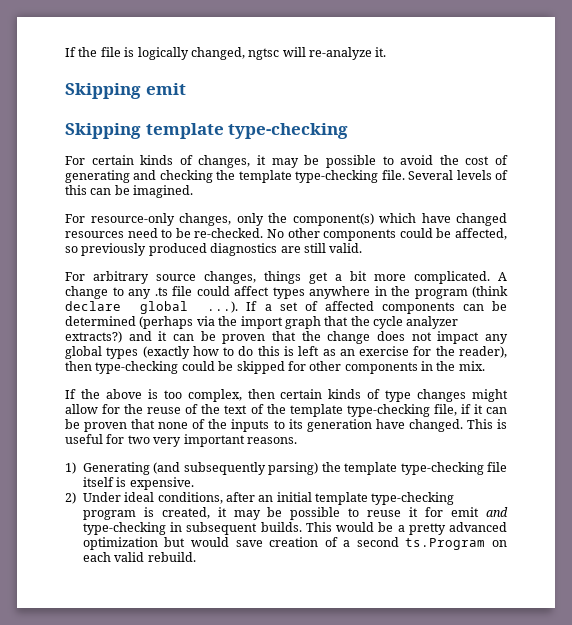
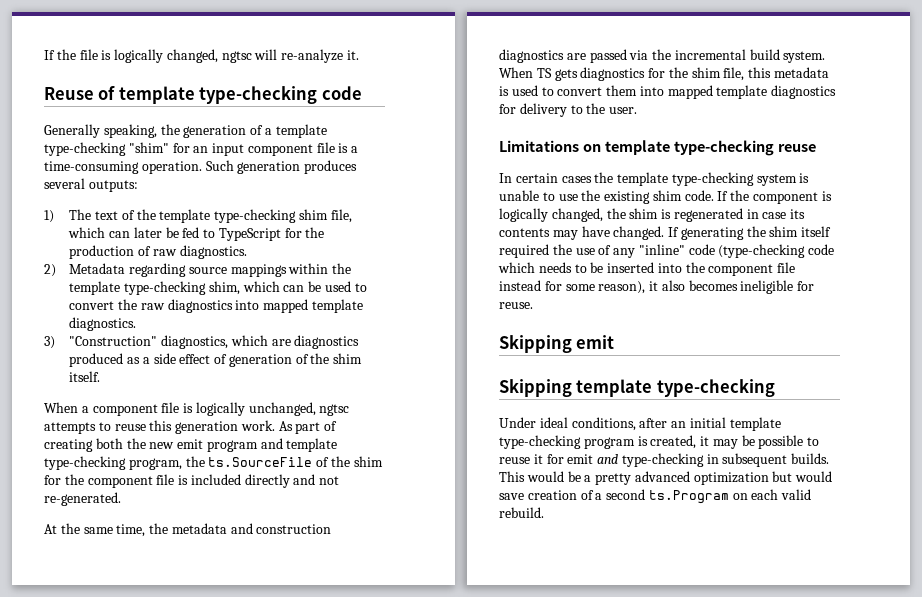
(387, 52) none -> [44,86,362,104] [44,124,327,138] [44,142,359,156] [44,160,358,174] [44,178,138,192] [44,209,352,223] [68,227,325,241] [69,245,247,259] [44,263,352,277] [69,281,367,295] [69,299,363,313] [69,317,137,331] [44,335,360,349] [69,353,363,367] [69,371,101,382] [44,402,350,416] [44,420,338,434] [44,438,338,452] [44,456,383,470] [44,474,340,488] [44,492,121,506] [44,523,332,537] [499,49,826,63] [499,67,830,81] [499,85,837,99] [499,103,638,117] [499,140,816,156] [499,172,810,186] [499,190,832,204] [499,208,806,222] [499,226,832,240] [499,244,835,258] [498,262,796,276] [499,280,815,294] [499,302,533,309] // Reuse of template type-checking code // Generally speaking, the generation of a template type-checking "shim" for an input component file is a time-consuming operation. Such generation produces several outputs: // 1) The text of the template type-checking shim file, which can later be fed to TypeScript for the production of raw diagnostics. // 2) Metadata regarding source mappings within the template type-checking shim, which can be used to convert the raw diagnostics into mapped template diagnostics. // 3) "Construction" diagnostics, which are diagnostics produced as a side effect of generation of the shim itself. // When a component file is logically unchanged, ngtsc attempts to reuse this generation work. As part of creating both the new emit program and template type-checking program, the ts.SourceFile of the shim for the component file is included directly and not re-generated. // At the same time, the metadata and construction diagnostics are passed via the incremental build system. When TS gets diagnostics for the shim file, this metadata is used to convert them into mapped template diagnostics for delivery to the user. // Limitations on template type-checking reuse // In certain cases the template type-checking system is unable to use the existing shim code. If the component is logically changed, the shim is regenerated in case its contents may have changed. If generating the shim itself required the use of any "inline" code (type-checking code which needs to be inserted into the component file instead for some reason), it also becomes ineligible for reuse.
[65,155,509,168] [65,170,509,183] [65,185,194,198] [65,213,507,226] [65,228,508,241] [65,243,363,256] [65,271,507,284] [65,286,508,299] [65,301,508,314] [65,316,459,329] [65,331,509,344] [65,346,507,359] [65,361,485,374] [65,389,509,402] [65,404,507,417] [65,419,507,432] [65,434,297,447] [65,462,508,475] [82,477,194,490] [65,492,76,504] For certain kinds of changes, it may be possible to avoid the cost of generating and checking the template type-checking file. Several levels of this can be imagined. // For resource-only changes, only the component(s) which have changed resources need to be re-checked. No other components could be affected, so previously produced diagnostics are still valid. // For arbitrary source changes, things get a bit more complicated. A change to any .ts file could affect types anywhere in the program (think declare global ...). If a set of affected components can be determined (perhaps via the import graph that the cycle analyzer extracts?) and it can be proven that the change does not impact any global types (exactly how to do this is left as an exercise for the reader), then type-checking could be skipped for other components in the mix. // If the above is too complex, then certain kinds of type changes might allow for the reuse of the text of the template type-checking file, if it can be proven that none of the inputs to its generation have changed. This is useful for two very important reasons. // 1) Generating (and subsequently parsing) the template type-checking file itself is expensive. // 2) -> (775, 388) none

